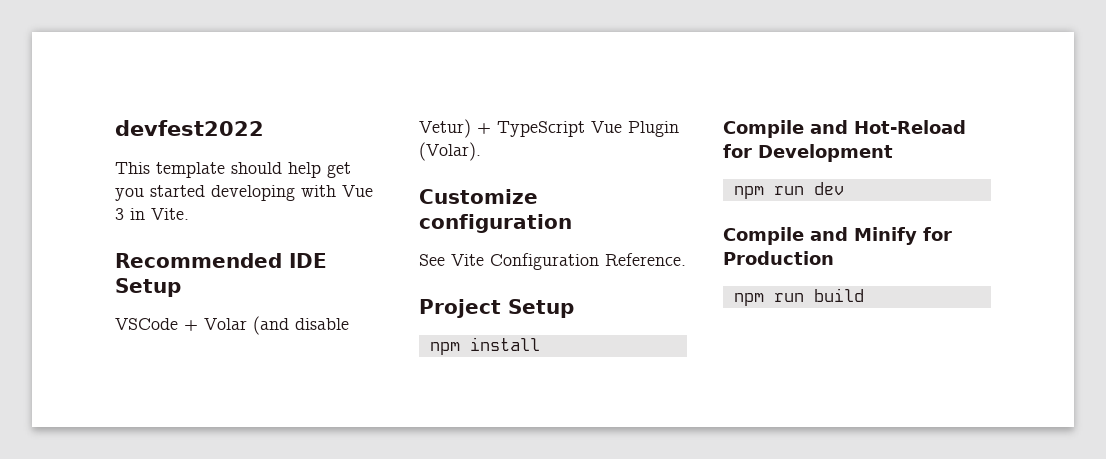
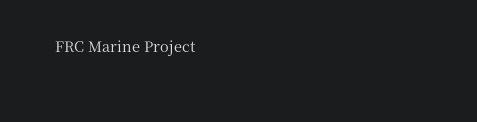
[115,120,264,136] [115,162,351,178] [115,185,373,201] [115,208,189,220] [115,253,327,268] [115,278,181,297] [115,316,349,335] [419,119,679,138] [419,142,481,161] [419,189,538,204] [419,214,572,233] [419,253,686,270] [419,299,574,318] [429,337,540,355] [723,120,966,138] [723,144,893,162] [733,182,844,199] [723,227,952,245] [723,251,834,265] [733,288,864,306] devfest2022 // This template should help get you started developing with Vue 3 in Vite. // Recommended IDE Setup // VSCode + Volar (and disable Vetur) + TypeScript Vue Plugin (Volar). // Customize configuration // See Vite Configuration Reference. // Project Setup // npm install // Compile and Hot-Reload for Development // npm run dev // Compile and Minify for Production // npm run build -> [55,40,196,56] FRC Marine Project

